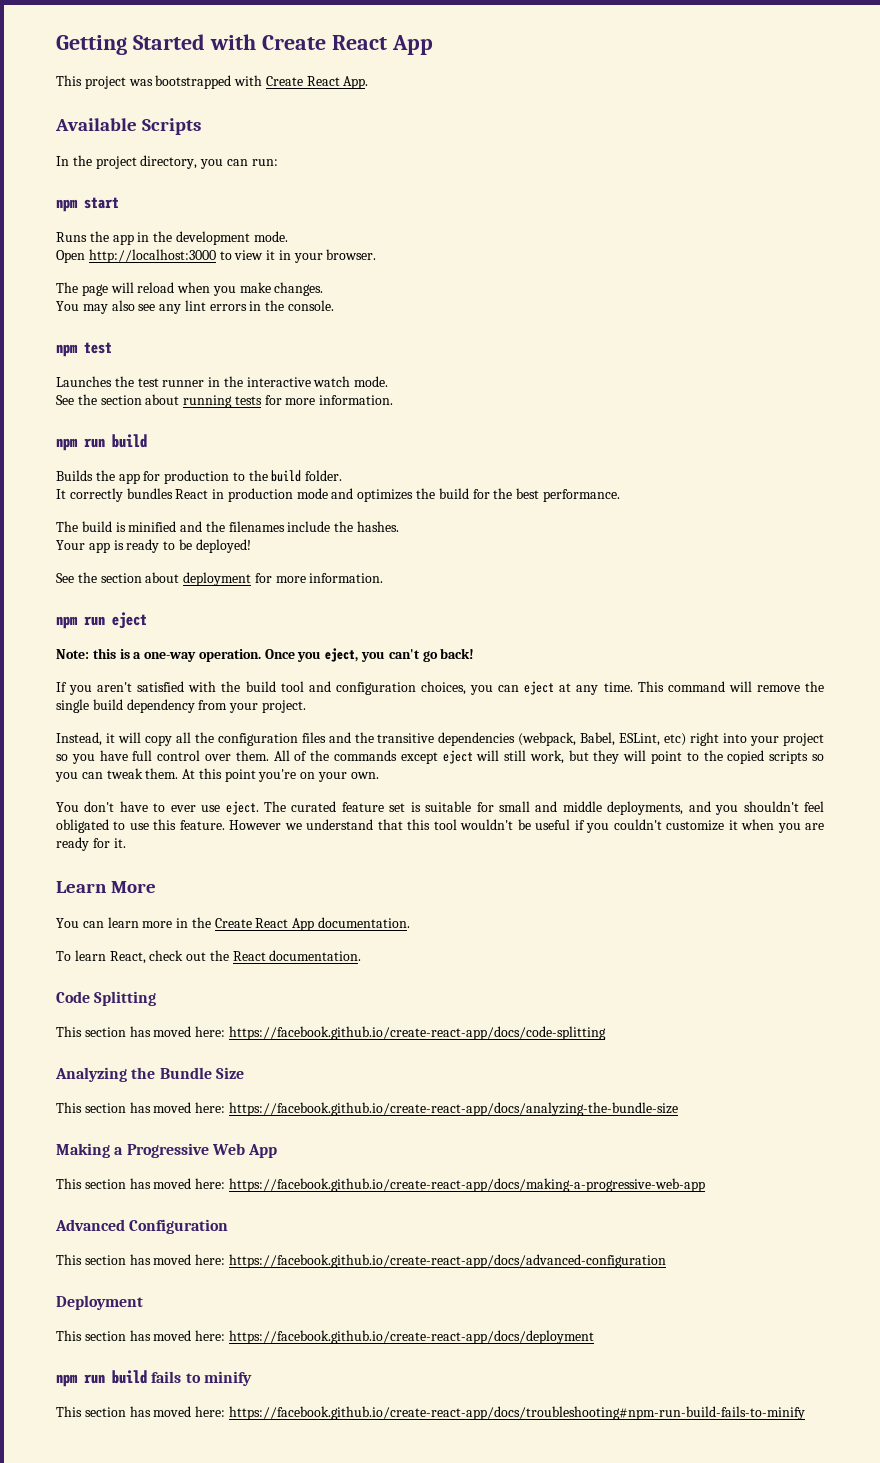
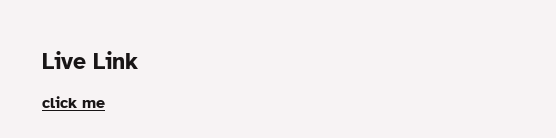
[56,34,433,55] [56,75,369,89] [55,118,202,135] [56,155,278,169] [56,197,119,212] [56,231,288,245] [56,249,377,263] [56,282,324,296] [56,300,335,314] [56,342,112,357] [56,376,389,387] [56,394,394,408] [56,434,147,451] [56,470,343,484] [56,488,620,502] [56,521,400,532] [56,539,251,553] [56,572,384,586] [56,612,147,629] [56,648,475,662] [56,681,824,695] [56,699,306,713] [56,732,824,746] [56,750,824,764] [55,768,379,782] [56,801,825,815] [56,819,825,833] [56,837,126,851] [56,881,157,893] [56,917,411,931] [56,950,362,964] [56,991,157,1006] [56,1026,606,1040] [55,1067,244,1082] [56,1102,678,1116] [56,1143,278,1158] [56,1178,705,1192] [55,1219,229,1234] [56,1254,666,1268] [56,1295,143,1310] [56,1330,594,1344] [56,1370,252,1387] [56,1406,805,1420] Getting Started with Create React App // This project was bootstrapped with Create React App. // Available Scripts // In the project directory, you can run: // npm start // Runs the app in the development mode. // Open http://localhost:3000 to view it in your browser. // The page will reload when you make changes. // You may also see any lint errors in the console. // npm test // Launches the test runner in the interactive watch mode. // See the section about running tests for more information. // npm run build // Builds the app for production to the build folder. // It correctly bundles React in production mode and optimizes the build for the best performance. // The build is minified and the filenames include the hashes. // Your app is ready to be deployed! // See the section about deployment for more information. // npm run eject // Note: this is a one-way operation. Once you eject, you can't go back! // If you aren't satisfied with the build tool and configuration choices, you can eject at any time. This command will remove the single build dependency from your project. // Instead, it will copy all the configuration files and the transitive dependencies (webpack, Babel, ESLint, etc) right into your project so you have full control over them. All of the commands except eject will still work, but they will point to the copied scripts so you can tweak them. At this point you're on your own. // You don't have to ever use eject. The curated feature set is suitable for small and middle deployments, and you shouldn't feel obligated to use this feature. However we understand that this tool wouldn't be useful if you couldn't customize it when you are ready for it. // Learn More // You can learn more in the Create React App documentation. // To learn React, check out the React documentation. // Code Splitting // This section has moved here: https://facebook.github.io/create-react-app/docs/code-splitting // Analyzing the Bundle Size // This section has moved here: https://facebook.github.io/create-react-app/docs/analyzing-the-bundle-size // Making a Progressive Web App // This section has moved here: https://facebook.github.io/create-react-app/docs/making-a-progressive-web-app // Advanced Configuration // This section has moved here: https://facebook.github.io/create-react-app/docs/advanced-configuration // Deployment // This section has moved here: https://facebook.github.io/create-react-app/docs/deployment // npm run build fails to minify // This section has moved here: https://facebook.github.io/create-react-app/docs/troubleshooting#npm-run-build-fails-to-minify -> [42,51,138,69] [42,96,105,108] Live Link // click me

